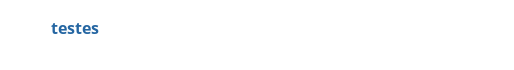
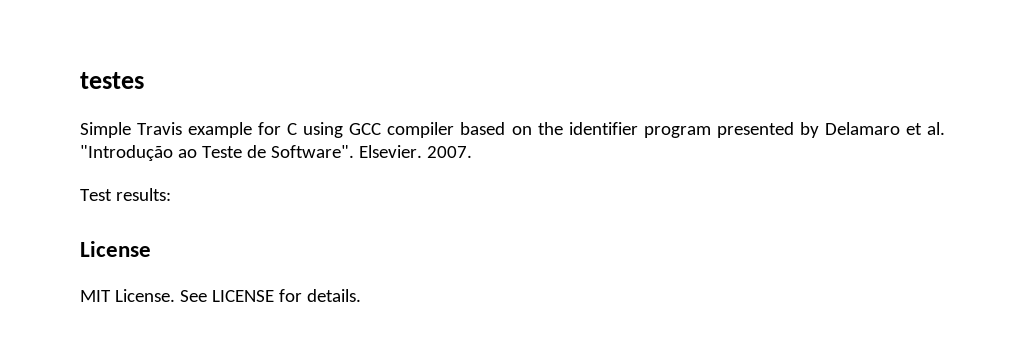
(99, 28) none -> [80,122,945,138] [80,145,472,161] [80,188,171,201] [80,241,151,257] [80,289,361,302] // Simple Travis example for C using GCC compiler based on the identifier program presented by Delamaro et al. "Introdução ao Teste de Software". Elsevier. 2007. // Test results: // License // MIT License. See LICENSE for details.

